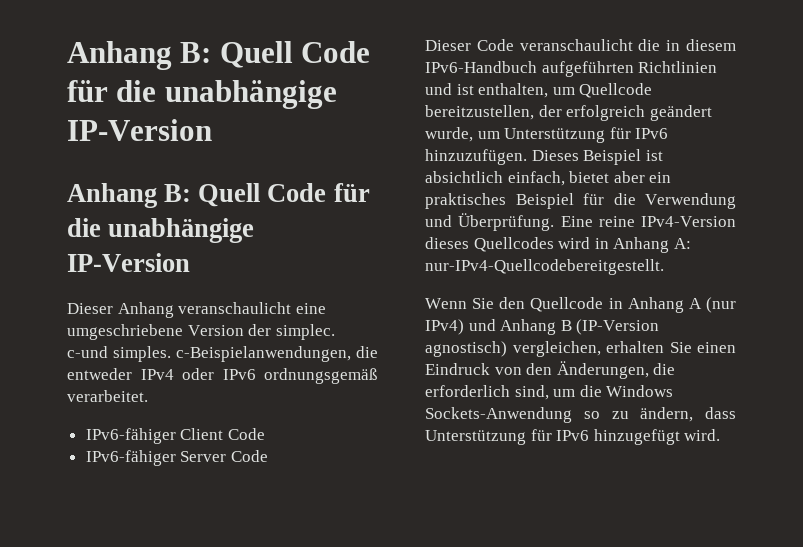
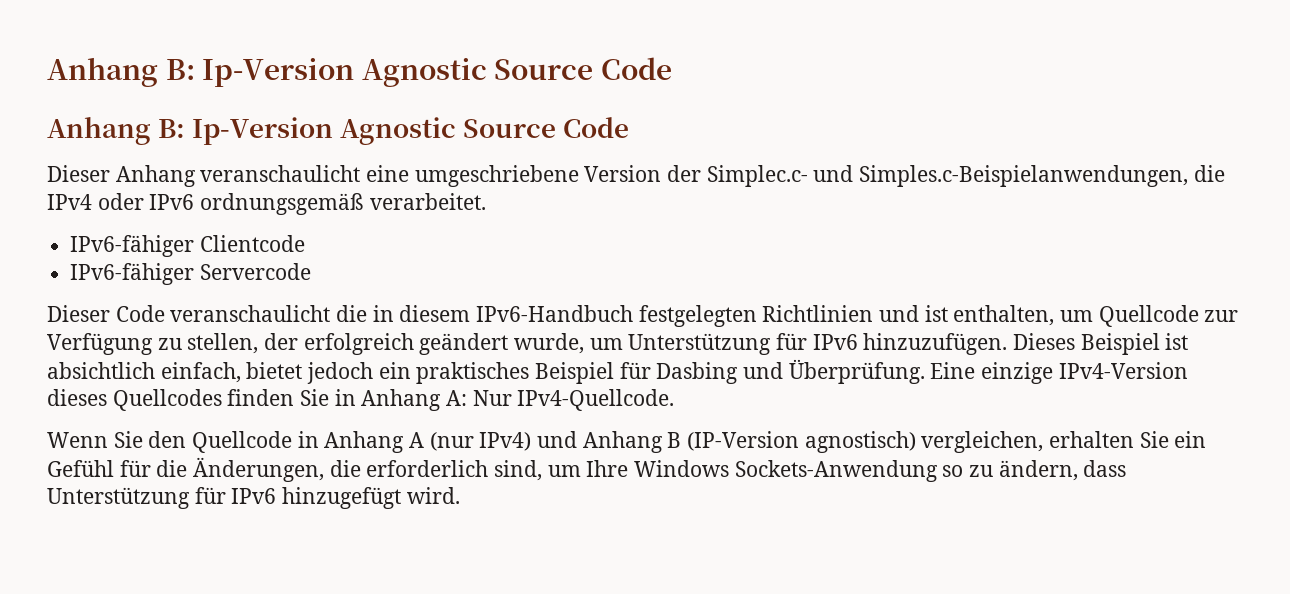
[67,41,371,70] [67,80,337,109] [67,119,212,141] [67,183,370,208] [67,218,255,243] [67,253,190,272] Anhang B: Quell Code für die unabhängige IP-Version // Anhang B: Quell Code für die unabhängige IP-Version -> [47,57,672,87] [47,117,630,145] Anhang B: Ip-Version Agnostic Source Code // Anhang B: Ip-Version Agnostic Source Code
[275,324,335,340] [67,346,378,362] [67,368,132,380] simplec. c-und simples. c-Beispielanwendungen, die entweder -> [706,165,1225,187] Simplec.c- und Simples.c-Beispielanwendungen, die
[180,428,265,440] [85,450,268,466] Client Code // IPv6-fähiger Server Code -> [199,235,305,252] [70,263,311,285] Clientcode // IPv6-fähiger Servercode
[541,61,634,77] aufgeführten -> [638,305,757,327] festgelegten
[425,105,534,120] bereitzustellen, -> [1204,310,1239,322] [47,333,259,355] zur Verfügung zu stellen,
[613,171,645,183] aber -> [307,362,374,384] jedoch
[613,193,736,209] die Verwendung -> [656,362,739,384] Dasbing
[598,216,635,227] reine -> [981,362,1054,384] einzige
[558,237,591,249] wird -> [227,389,330,406] finden Sie
[425,259,664,275] nur-IPv4-Quellcodebereitgestellt. -> [472,389,675,411] Nur IPv4-Quellcode.
[697,342,736,353] [425,363,553,375] einen Eindruck von den -> [1174,431,1207,448] [47,460,188,477] ein Gefühl für die
[579,385,602,397] die -> [586,460,629,477] Ihre

